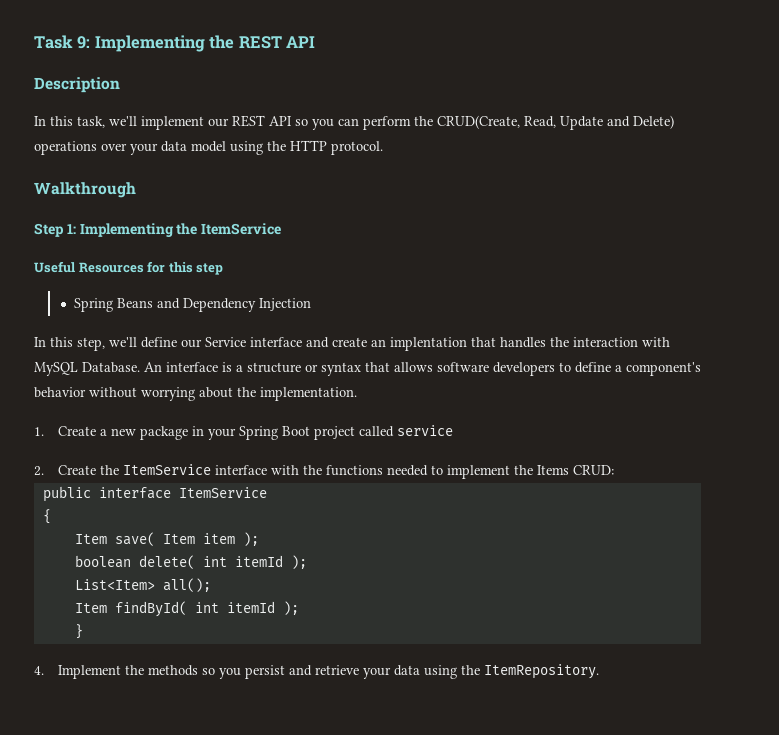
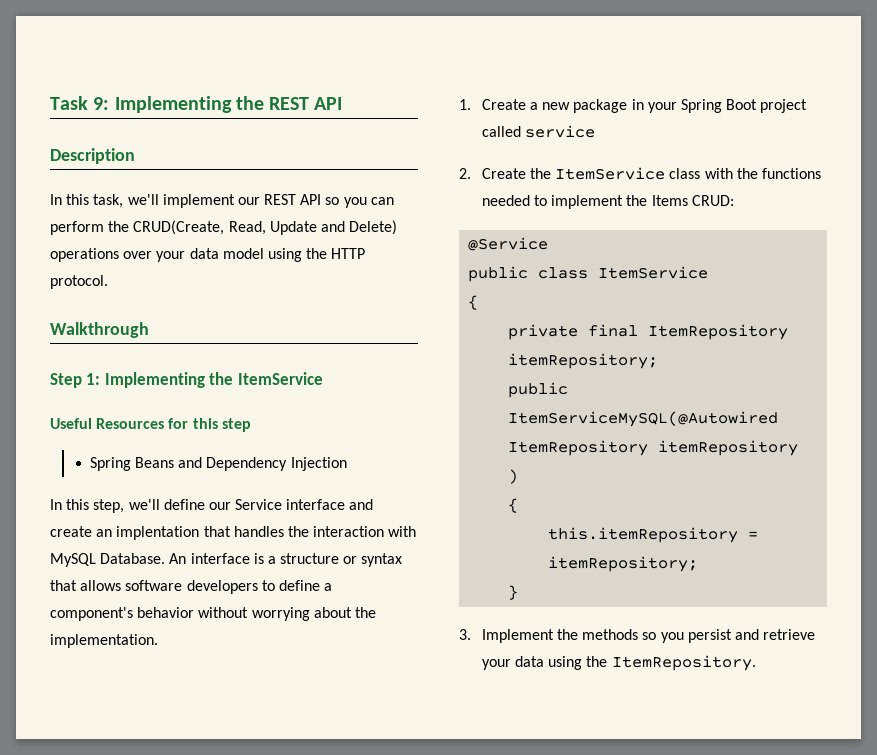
[214,465,267,475] interface -> [669,168,701,179] class
[42,486,171,502] // public interface -> [468,237,549,251] [468,266,589,282] // @Service // public class
[74,532,259,546] [74,555,307,569] [74,578,211,592] [74,601,299,617] Item save( Item item ); // boolean delete( int itemId ); // List<Item> all(); // Item findById( int itemId ); -> [508,324,789,340] [508,353,659,369] [508,382,569,398] [508,411,779,427] [508,440,799,456] [508,469,519,484] [508,498,519,513] [548,527,759,543] [548,556,699,572] private final ItemRepository itemRepository; // public ItemServiceMySQL(@Autowired ItemRepository itemRepository ) // { // this.itemRepository = itemRepository;
[34,666,44,675] 4. -> [459,629,471,640] 3.

